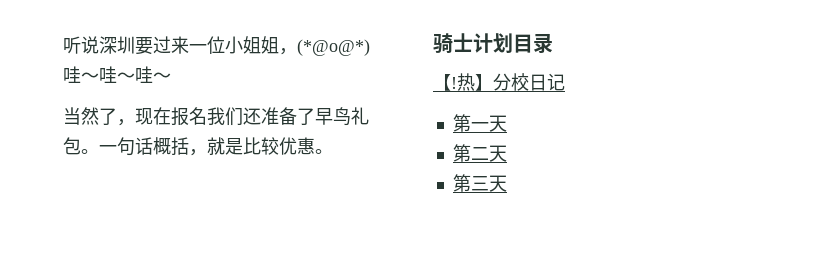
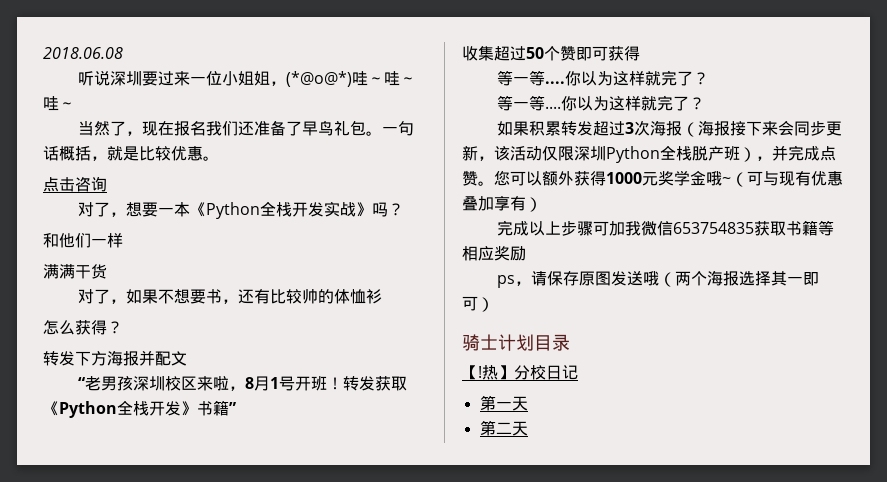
(63, 45) none -> [43,47,123,59] 2018.06.08 //
(333, 151) none -> [43,176,107,192] [77,201,404,219] [43,233,123,248] [43,264,107,279] [77,289,382,304] [43,320,123,335] [43,350,187,366] [77,376,407,391] [43,400,236,418] [462,45,640,61] [496,70,709,86] [496,95,705,111] [496,120,842,137] [462,145,836,163] [462,170,843,187] [462,196,542,212] [496,220,834,236] [462,246,526,261] [496,270,819,288] [462,296,494,312] // 点击咨询 // 对了，想要一本《Python全栈开发实战》吗？ // 和他们一样 // 满满干货 // 对了，如果不想要书，还有比较帅的体恤衫 // 怎么获得？ // 转发下方海报并配文 // “老男孩深圳校区来啦，8月1号开班！转发获取《Python全栈开发》书籍” // 收集超过50个赞即可获得 // 等一等....你以为这样就完了？ // 等一等....你以为这样就完了？ // 如果积累转发超过3次海报（海报接下来会同步更新，该活动仅限深圳Python全栈脱产班），并完成点赞。您可以额外获得1000元奖学金哦~（可与现有优惠叠加享有） // 完成以上步骤可加我微信653754835获取书籍等相应奖励 // ps，请保存原图发送哦（两个海报选择其一即可）
[452,174,507,192] // 第三天 -> (528, 428) none

